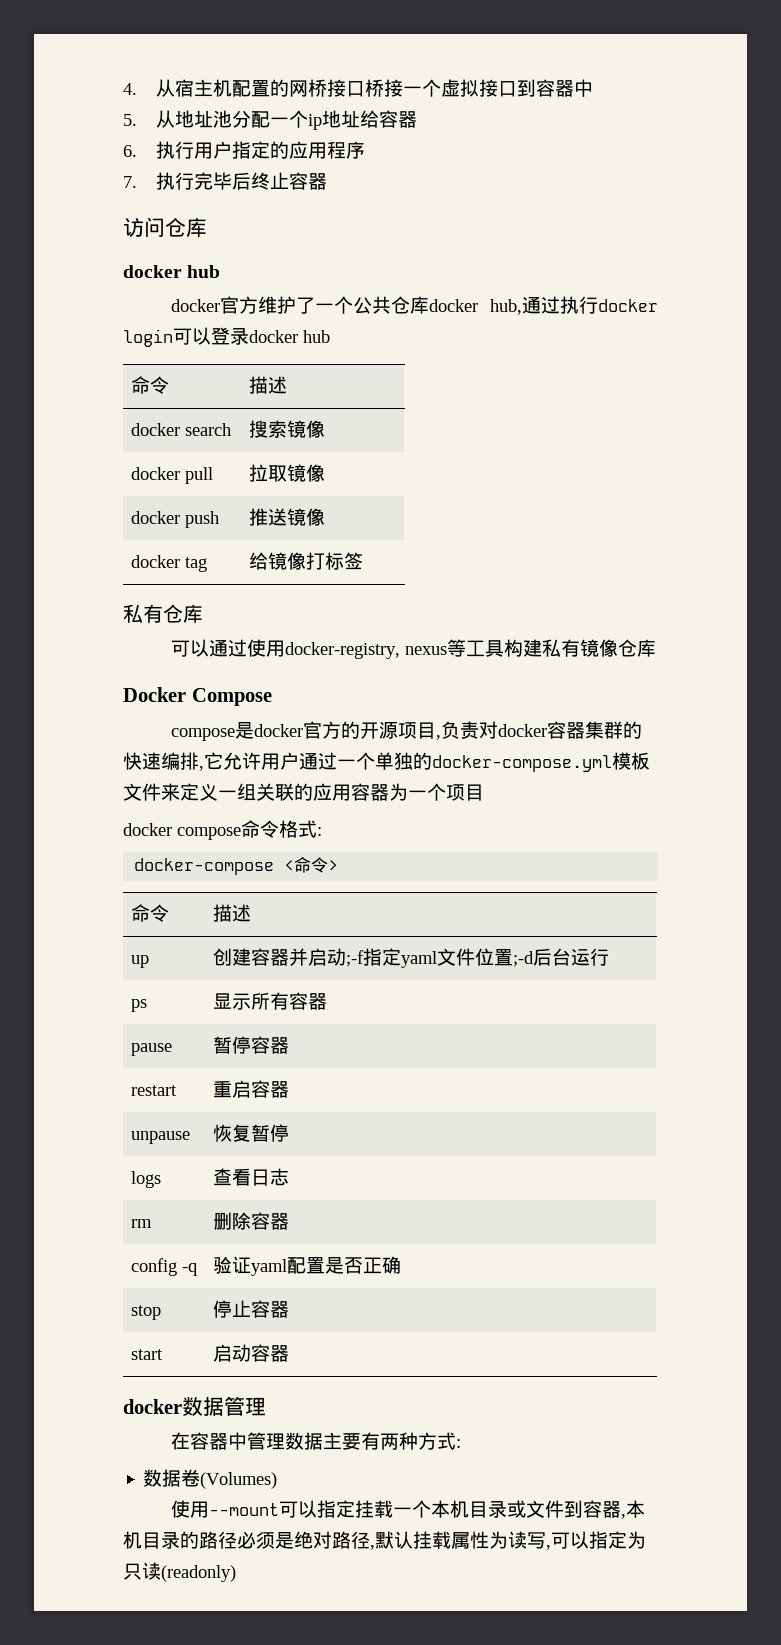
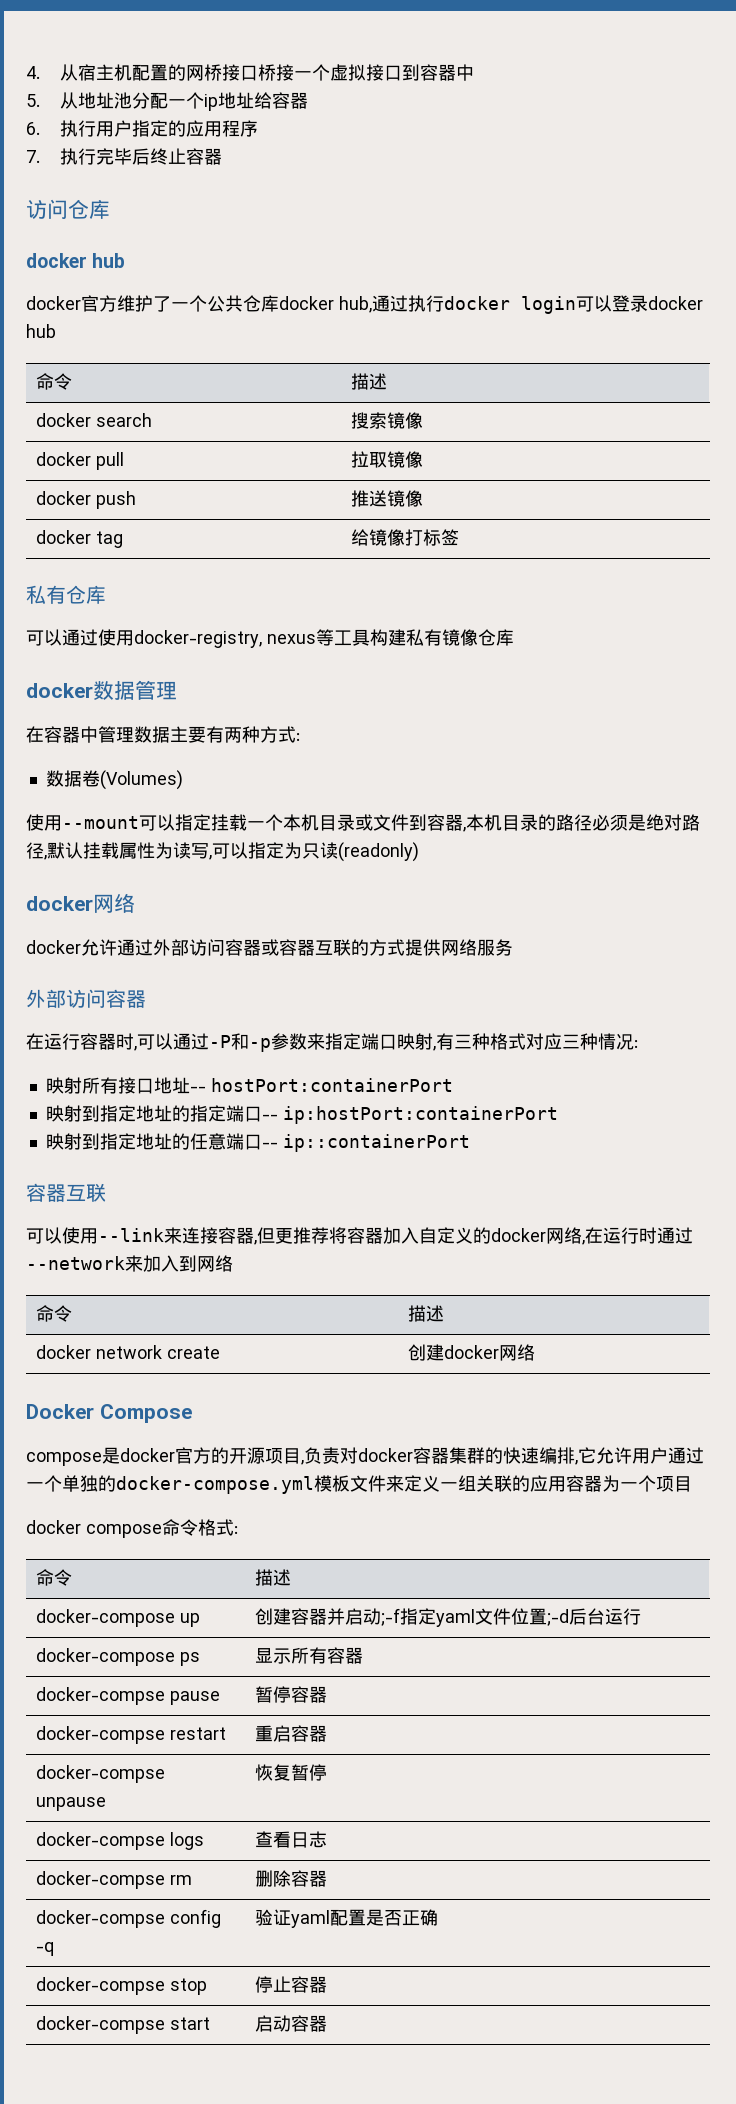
[123,687,272,706] [170,721,642,741] [123,752,650,772] [123,783,484,801] [123,820,322,840] [134,857,339,875] [130,904,169,922] [212,904,251,922] [130,955,149,968] [212,948,609,968] [130,999,147,1012] [212,992,327,1010] [130,1043,172,1056] [212,1036,289,1054] [130,1085,177,1096] [212,1080,289,1098] [130,1131,190,1144] [212,1124,289,1142] [130,1171,161,1188] [212,1168,289,1186] [130,1219,152,1228] [212,1212,289,1230] [130,1258,197,1276] [212,1256,401,1276] [130,1305,161,1320] [212,1300,289,1318] [130,1349,163,1360] [212,1344,289,1362] // Docker Compose // compose是docker官方的开源项目,负责对docker容器集群的快速编排,它允许用户通过一个单独的docker-compose.yml模板文件来定义一组关联的应用容器为一个项目 // docker compose命令格式: // docker-compose <命令> // 命令 | 描述 // up | 创建容器并启动;-f指定yaml文件位置;-d后台运行 // ps | 显示所有容器 // pause | 暂停容器 // restart | 重启容器 // unpause | 恢复暂停 // logs | 查看日志 // rm | 删除容器 // config -q | 验证yaml配置是否正确 // stop | 停止容器 // start | 启动容器 -> (514, 637) none
(236, 1573) none -> [26,893,135,913] [26,939,513,956] [26,989,146,1008] [26,1033,638,1052] [45,1077,453,1094] [45,1105,558,1124] [45,1133,470,1152] [26,1183,106,1202] [26,1227,693,1245] [26,1255,233,1272] [35,1305,72,1322] [407,1305,444,1322] [35,1345,220,1359] [407,1344,535,1361] [26,1404,192,1423] [26,1447,704,1466] [26,1475,692,1494] [26,1519,238,1538] [35,1569,72,1586] [254,1569,291,1586] [35,1609,200,1627] [254,1608,641,1627] [35,1648,200,1666] [254,1647,363,1664] [35,1687,220,1705] [254,1686,327,1703] [35,1726,226,1744] [254,1725,327,1742] [35,1765,165,1783] [35,1797,106,1811] [254,1764,327,1781] [35,1832,204,1850] [254,1831,327,1848] [35,1871,192,1889] [254,1870,327,1887] [35,1909,221,1928] [35,1942,54,1956] [254,1909,438,1928] [35,1977,207,1995] [254,1976,327,1993] [35,2016,210,2034] [254,2015,327,2032] // docker网络 // docker允许通过外部访问容器或容器互联的方式提供网络服务 // 外部访问容器 // 在运行容器时,可以通过-P和-p参数来指定端口映射,有三种格式对应三种情况: // 映射所有接口地址-- hostPort:containerPort // 映射到指定地址的指定端口-- ip:hostPort:containerPort // 映射到指定地址的任意端口-- ip::containerPort // 容器互联 // 可以使用--link来连接容器,但更推荐将容器加入自定义的docker网络,在运行时通过--network来加入到网络 // 命令 | 描述 // docker network create | 创建docker网络 // Docker Compose // compose是docker官方的开源项目,负责对docker容器集群的快速编排,它允许用户通过一个单独的docker-compose.yml模板文件来定义一组关联的应用容器为一个项目 // docker compose命令格式: // 命令 | 描述 // docker-compose up | 创建容器并启动;-f指定yaml文件位置;-d后台运行 // docker-compose ps | 显示所有容器 // docker-compse pause | 暂停容器 // docker-compse restart | 重启容器 // docker-compse unpause | 恢复暂停 // docker-compse logs | 查看日志 // docker-compse rm | 删除容器 // docker-compse config -q | 验证yaml配置是否正确 // docker-compse stop | 停止容器 // docker-compse start | 启动容器

